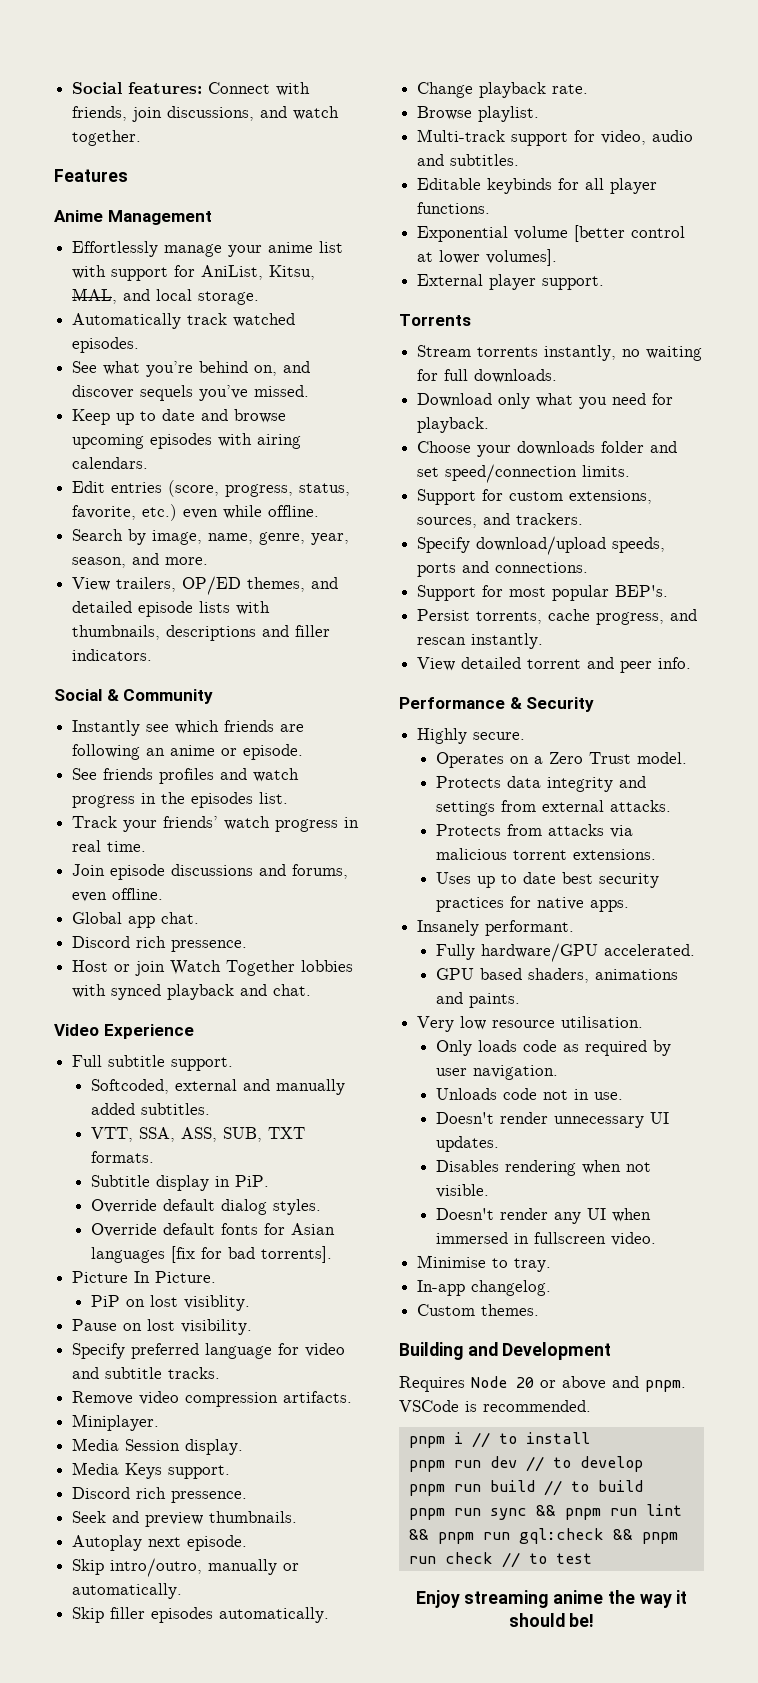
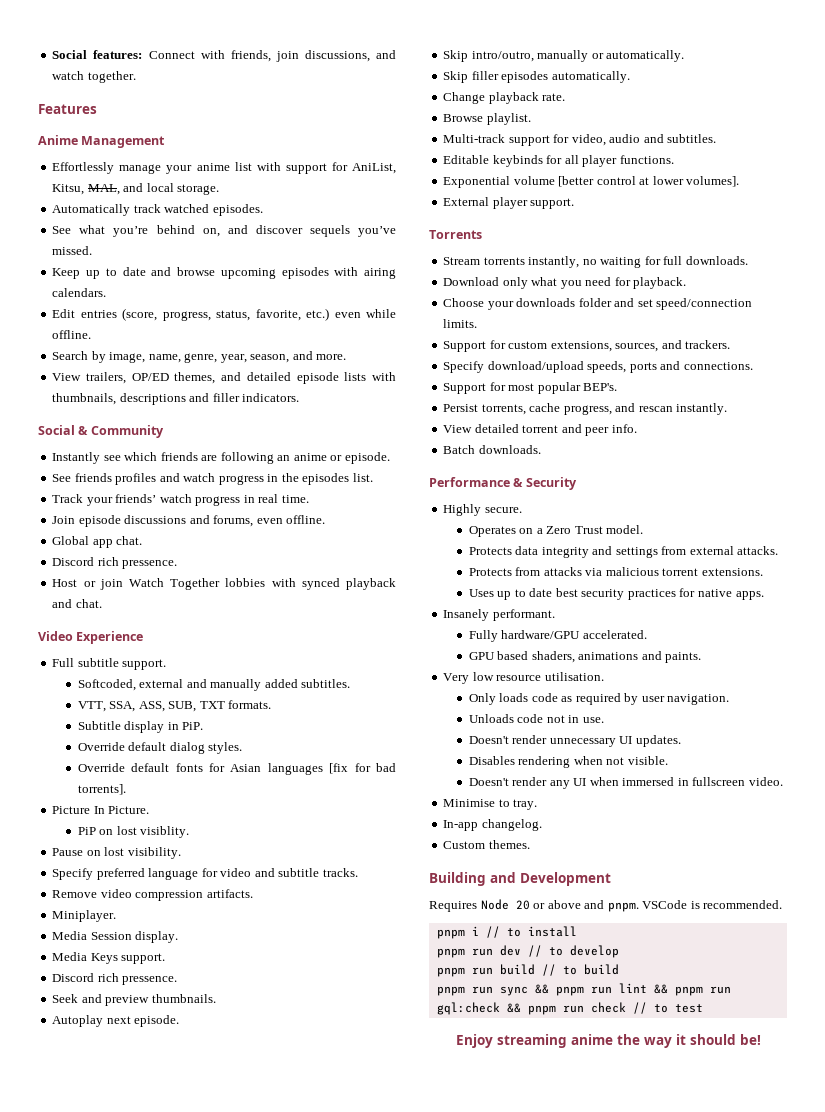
(692, 663) none -> [443,445,541,454] // Batch downloads.

